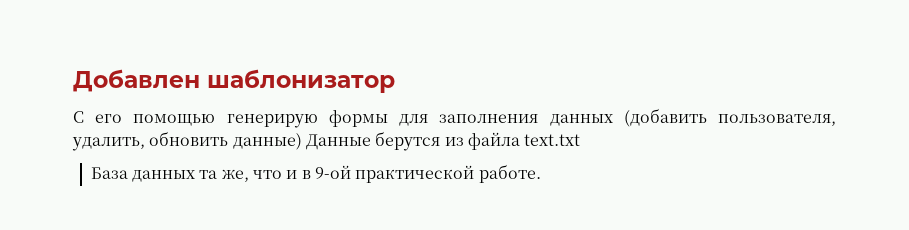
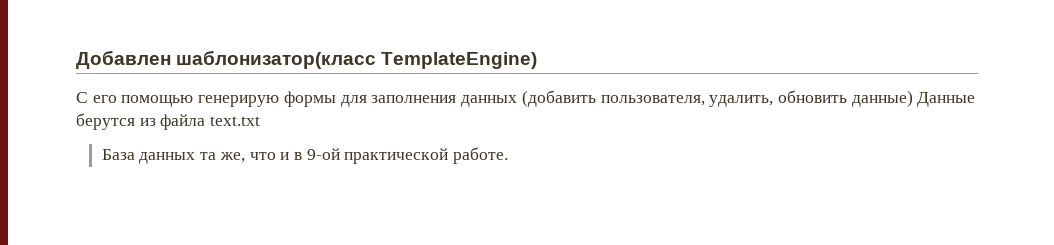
[207,69,395,93] шаблонизатор -> [176,50,538,69] шаблонизатор(класс TemplateEngine)

